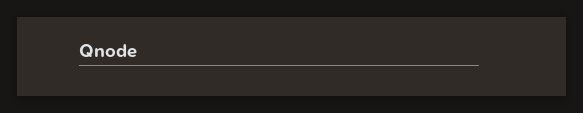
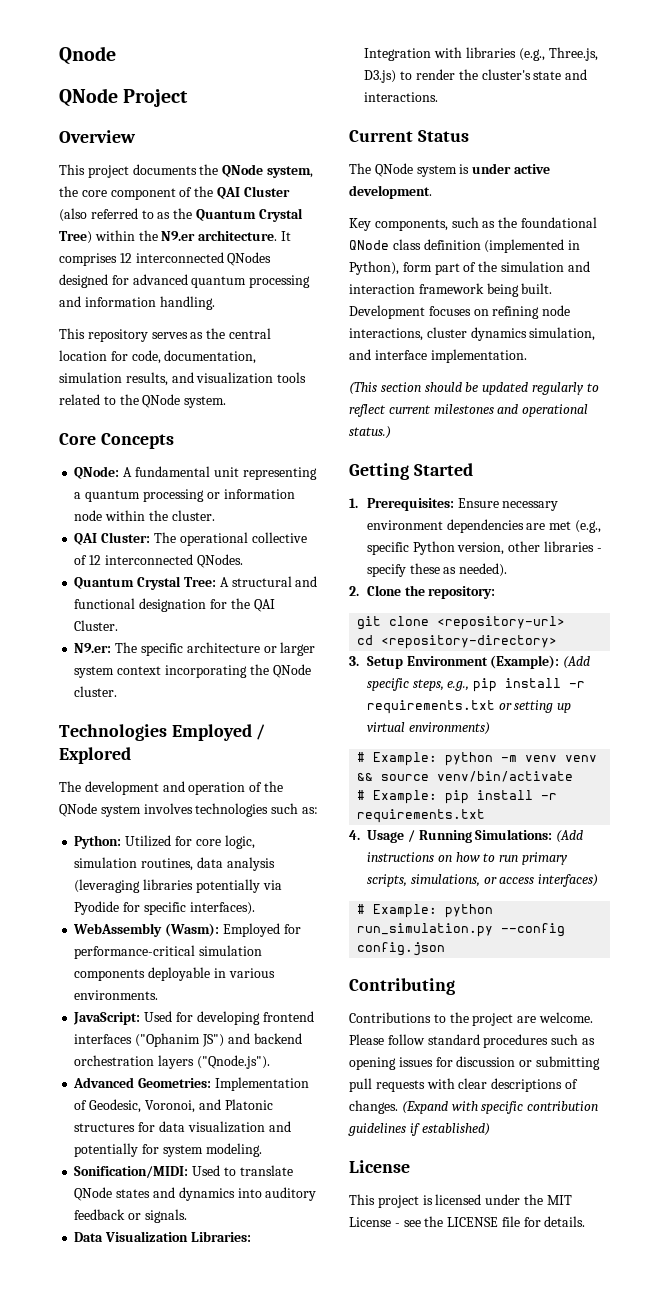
(137, 51) none -> [59,88,189,107] [59,130,136,143] [59,164,313,178] [59,186,290,200] [59,208,303,222] [59,230,291,244] [59,252,272,266] [59,274,311,288] [59,296,215,310] [59,328,271,342] [59,350,257,364] [59,372,307,386] [59,394,227,408] [59,433,174,449] [74,466,317,480] [74,489,295,502] [74,510,215,521] [74,532,307,546] [74,554,243,568] [74,576,318,590] [74,598,275,612] [74,620,119,631] [74,642,316,656] [74,664,311,678] [74,686,118,697] [59,724,266,741] [59,747,131,764] [59,781,283,795] [59,803,318,817] [74,835,255,849] [74,857,275,871] [74,879,282,893] [74,901,255,915] [73,923,301,937] [74,945,263,959] [74,967,275,981] [74,990,159,1000] [73,1011,314,1025] [74,1033,302,1047] [74,1055,270,1069] [73,1077,309,1091] [74,1099,273,1113] [74,1121,291,1133] [74,1143,262,1157] [74,1165,293,1178] [74,1187,317,1201] [74,1209,187,1223] [74,1231,251,1242] [364,47,598,61] [364,69,588,83] [364,92,439,102] [349,130,469,142] [349,163,550,177] [349,185,432,199] [349,217,597,231] [349,239,581,253] [349,261,590,275] [349,283,553,297] [349,305,571,319] [349,327,596,341] [349,349,527,363] [349,382,599,395] [349,404,589,417] [349,426,391,439] [349,463,473,480] [349,498,559,511] [366,519,601,533] [366,541,602,555] [366,563,508,577] [349,585,496,599] [357,616,566,630] [357,635,558,649] [349,655,591,669] [366,678,586,692] [366,700,572,714] [366,722,490,735] [357,752,598,766] [357,771,574,782] [357,790,558,804] [357,809,486,823] [349,829,584,843] [367,852,568,865] [367,874,599,887] [357,904,494,918] [357,923,566,937] [357,942,446,956] [349,978,455,995] [349,1012,593,1026] [349,1034,595,1048] [349,1056,600,1070] [349,1078,578,1092] [349,1100,599,1114] [348,1123,490,1136] [349,1160,410,1173] [349,1194,572,1208] [349,1216,586,1227] // QNode Project // Overview // This project documents the QNode system, the core component of the QAI Cluster (also referred to as the Quantum Crystal Tree) within the N9.er architecture. It comprises 12 interconnected QNodes designed for advanced quantum processing and information handling. // This repository serves as the central location for code, documentation, simulation results, and visualization tools related to the QNode system. // Core Concepts // QNode: A fundamental unit representing a quantum processing or information node within the cluster. // QAI Cluster: The operational collective of 12 interconnected QNodes. // Quantum Crystal Tree: A structural and functional designation for the QAI Cluster. // N9.er: The specific architecture or larger system context incorporating the QNode cluster. // Technologies Employed / Explored // The development and operation of the QNode system involves technologies such as: // Python: Utilized for core logic, simulation routines, data analysis (leveraging libraries potentially via Pyodide for specific interfaces). // WebAssembly (Wasm): Employed for performance-critical simulation components deployable in various environments. // JavaScript: Used for developing frontend interfaces ("Ophanim JS") and backend orchestration layers ("Qnode.js"). // Advanced Geometries: Implementation of Geodesic, Voronoi, and Platonic structures for data visualization and potentially for system modeling. // Sonification/MIDI: Used to translate QNode states and dynamics into auditory feedback or signals. // Data Visualization Libraries: Integration with libraries (e.g., Three.js, D3.js) to render the cluster's state and interactions. // Current Status // The QNode system is under active development. // Key components, such as the foundational QNode class definition (implemented in Python), form part of the simulation and interaction framework being built. Development focuses on refining node interactions, cluster dynamics simulation, and interface implementation. // (This section should be updated regularly to reflect current milestones and operational status.) // Getting Started // 1. Prerequisites: Ensure necessary environment dependencies are met (e.g., specific Python version, other libraries - specify these as needed). // 2. Clone the repository: // git clone <repository-url> // cd <repository-directory> // 3. Setup Environment (Example): (Add specific steps, e.g., pip install -r requirements.txt or setting up virtual environments) // # Example: python -m venv venv && source venv/bin/activate // # Example: pip install -r requirements.txt // 4. Usage / Running Simulations: (Add instructions on how to run primary scripts, simulations, or access interfaces) // # Example: python run_simulation.py --config config.json // Contributing // Contributions to the project are welcome. Please follow standard procedures such as opening issues for discussion or submitting pull requests with clear descriptions of changes. (Expand with specific contribution guidelines if established) // License // This project is licensed under the MIT License - see the LICENSE file for details.

